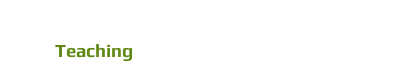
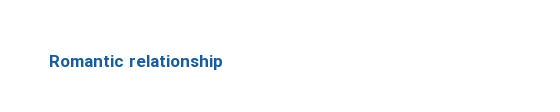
[55,44,133,62] Teaching -> [49,55,223,70] Romantic relationship

